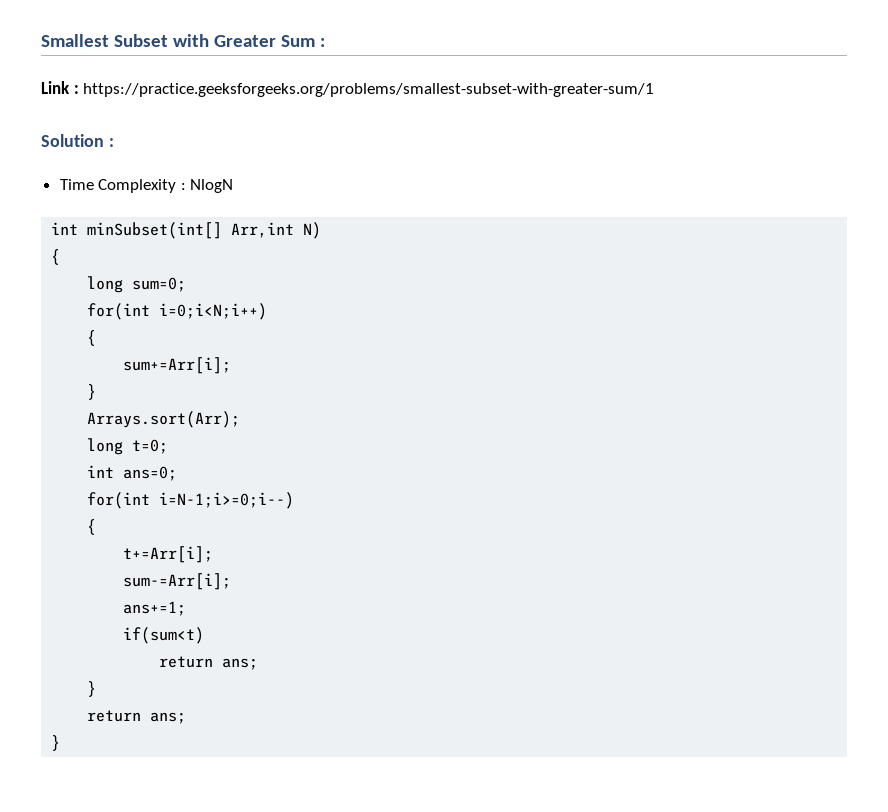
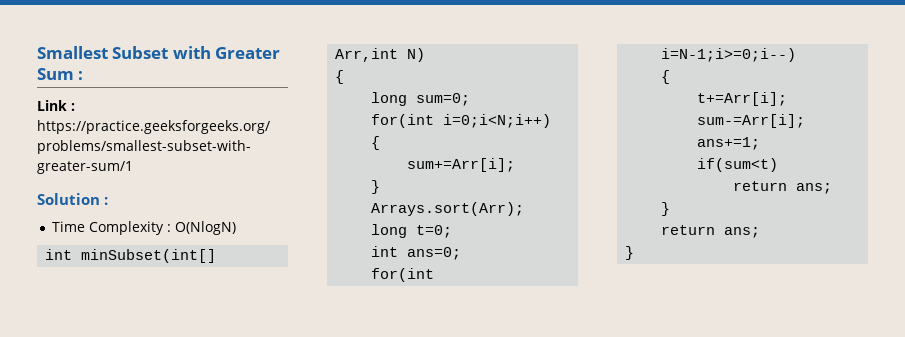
[190,179,234,193] NlogN -> [175,221,237,235] O(NlogN)

